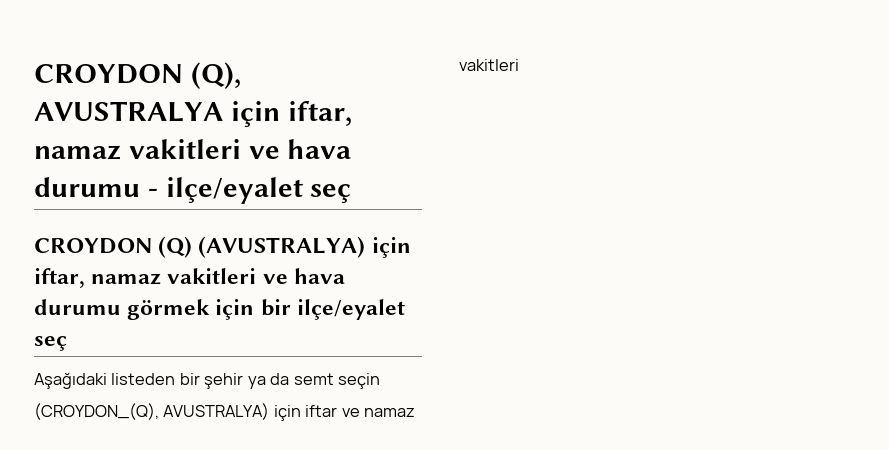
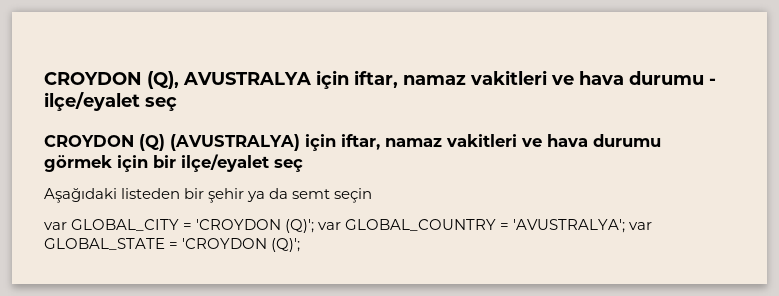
[34,403,416,421] [459,59,519,71] (CROYDON_(Q), AVUSTRALYA) için iftar ve namaz vakitleri -> [44,219,653,233] [44,238,301,252] var GLOBAL_CITY = 'CROYDON (Q)'; var GLOBAL_COUNTRY = 'AVUSTRALYA'; var GLOBAL_STATE = 'CROYDON (Q)';

